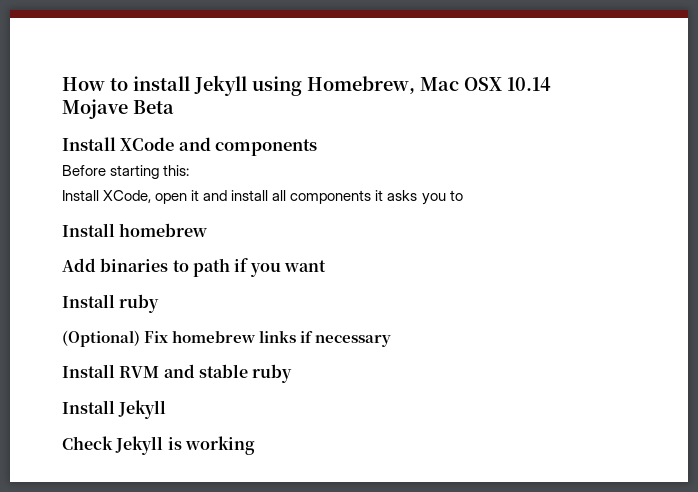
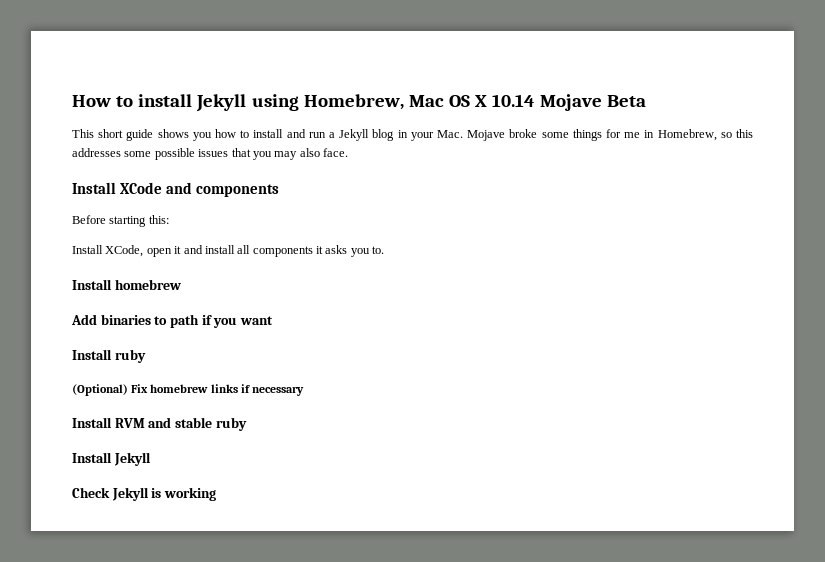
[464,77,502,91] OSX -> [448,95,488,107] OS X
(174, 107) none -> [72,129,754,141] [72,148,348,160] // This short guide shows you how to install and run a Jekyll blog in your Mac. Mojave broke some things for me in Homebrew, so this addresses some possible issues that you may also face.
[449,190,463,201] to -> [372,246,385,254] to.

